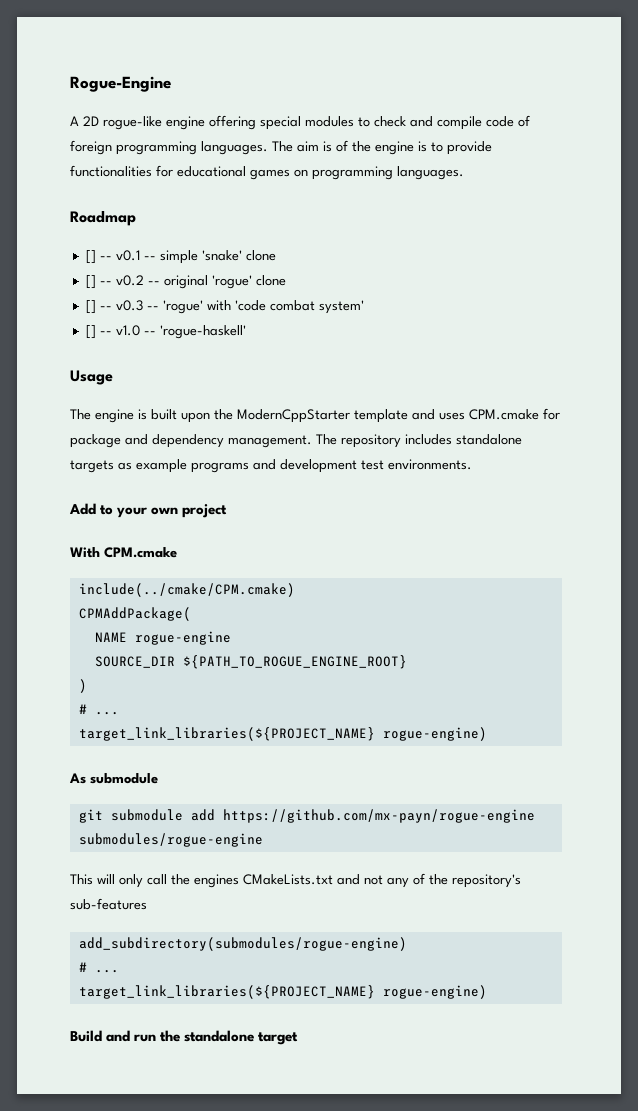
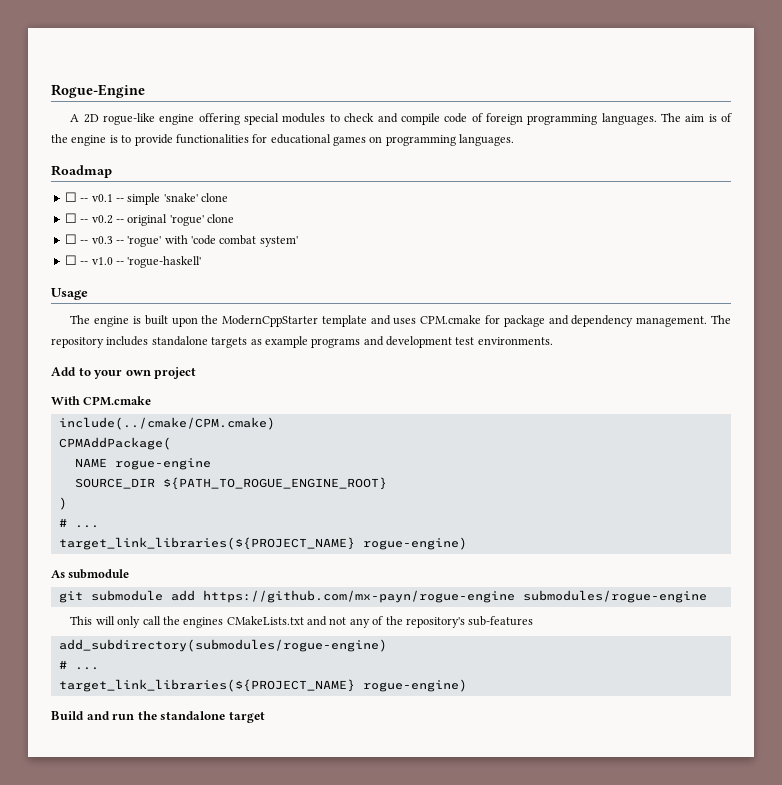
[85,250,96,264] [] -> [64,192,77,202] ☐
[85,275,96,289] [] -> [64,213,77,223] ☐
[85,300,96,314] [] -> [64,234,77,244] ☐
[85,325,96,339] [] -> [64,255,77,265] ☐

